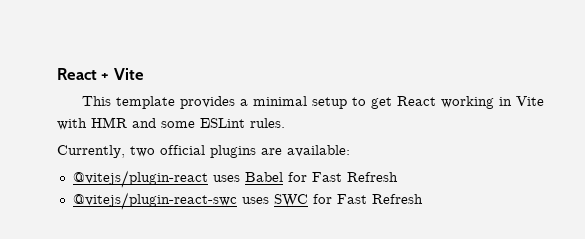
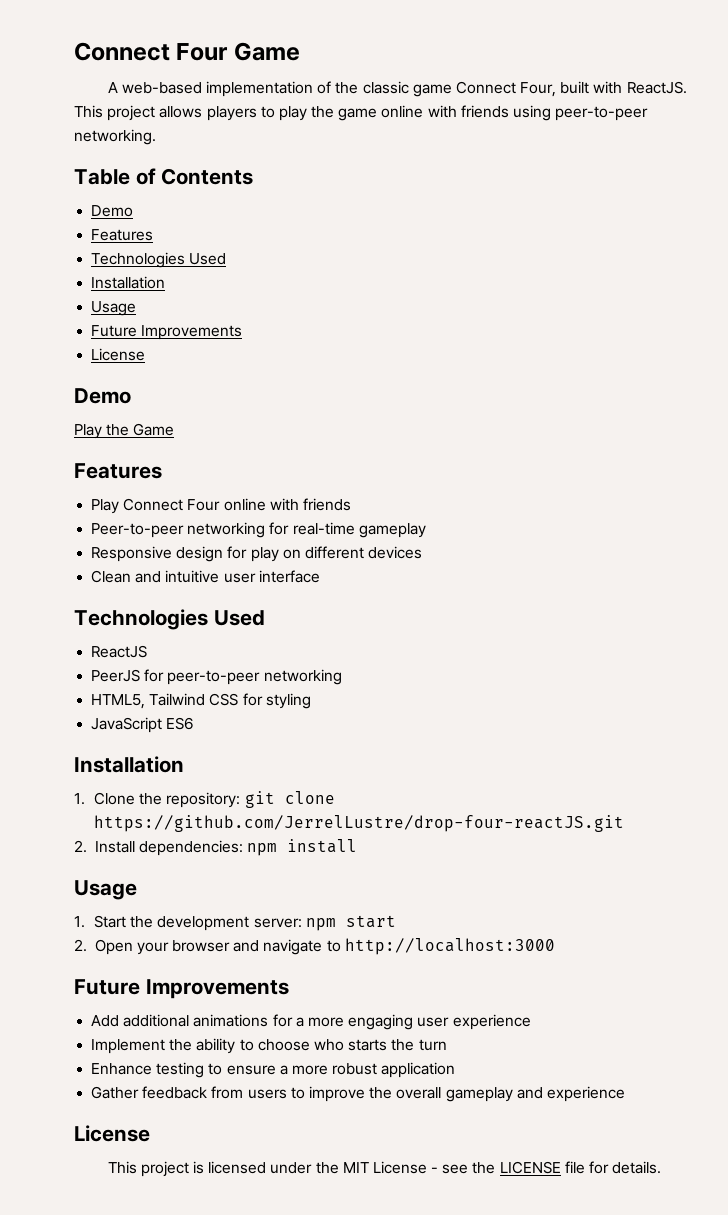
[57,68,144,80] [82,96,545,109] [57,117,285,130] [57,145,350,158] [72,170,398,188] [72,192,423,210] React + Vite // This template provides a minimal setup to get React working in Vite with HMR and some ESLint rules. // Currently, two official plugins are available: // @vitejs/plugin-react uses Babel for Fast Refresh // @vitejs/plugin-react-swc uses SWC for Fast Refresh -> [74,42,300,61] [107,81,687,97] [74,105,649,121] [74,129,156,145] [74,168,254,185] [91,205,134,217] [91,229,154,241] [91,252,227,268] [91,276,166,289] [91,301,137,316] [91,325,243,340] [91,348,146,361] [74,388,131,404] [74,423,175,439] [74,463,162,479] [91,498,351,514] [91,522,426,538] [91,546,423,562] [91,570,320,583] [74,609,265,630] [91,645,148,658] [91,669,342,685] [91,693,311,709] [91,717,195,733] [74,756,184,773] [74,791,335,808] [94,815,625,832] [74,839,358,856] [74,880,137,900] [74,915,396,931] [74,938,555,955] [74,979,289,999] [91,1014,531,1030] [91,1038,447,1054] [91,1062,456,1078] [91,1086,625,1102] [74,1125,150,1142] [107,1161,662,1177] Connect Four Game // A web-based implementation of the classic game Connect Four, built with ReactJS. This project allows players to play the game online with friends using peer-to-peer networking. // Table of Contents // Demo // Features // Technologies Used // Installation // Usage // Future Improvements // License // Demo // Play the Game // Features // Play Connect Four online with friends // Peer-to-peer networking for real-time gameplay // Responsive design for play on different devices // Clean and intuitive user interface // Technologies Used // ReactJS // PeerJS for peer-to-peer networking // HTML5, Tailwind CSS for styling // JavaScript ES6 // Installation // 1. Clone the repository: git clone https://github.com/JerrelLustre/drop-four-reactJS.git // 2. Install dependencies: npm install // Usage // 1. Start the development server: npm start // 2. Open your browser and navigate to http://localhost:3000 // Future Improvements // Add additional animations for a more engaging user experience // Implement the ability to choose who starts the turn // Enhance testing to ensure a more robust application // Gather feedback from users to improve the overall gameplay and experience // License // This project is licensed under the MIT License - see the LICENSE file for details.

